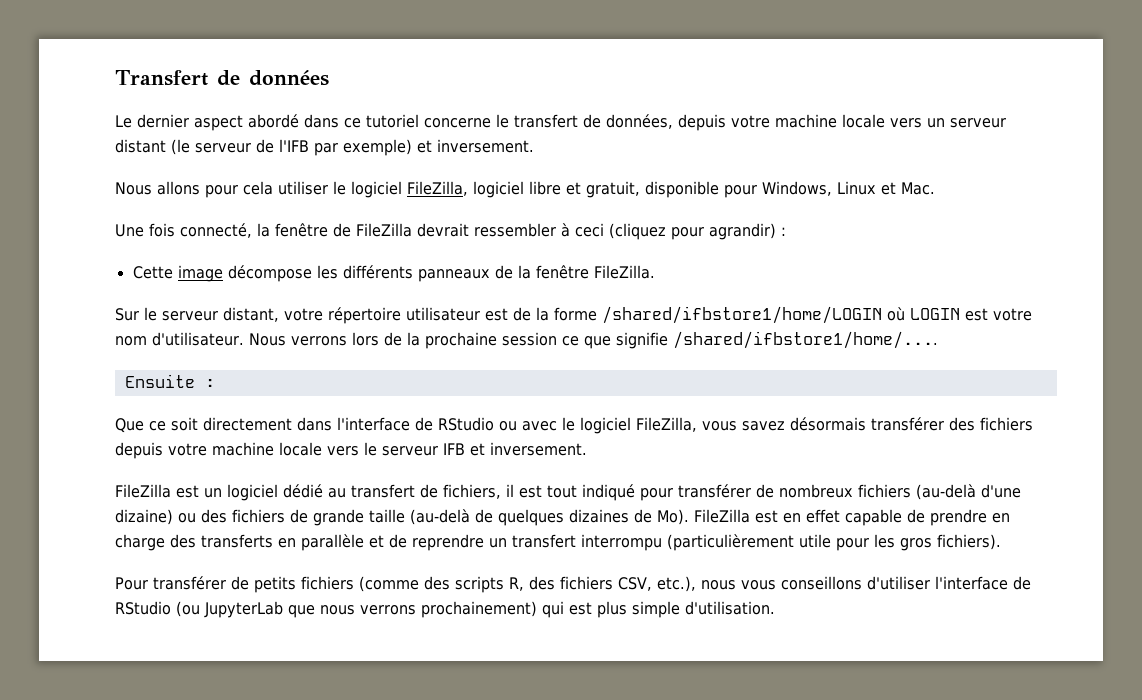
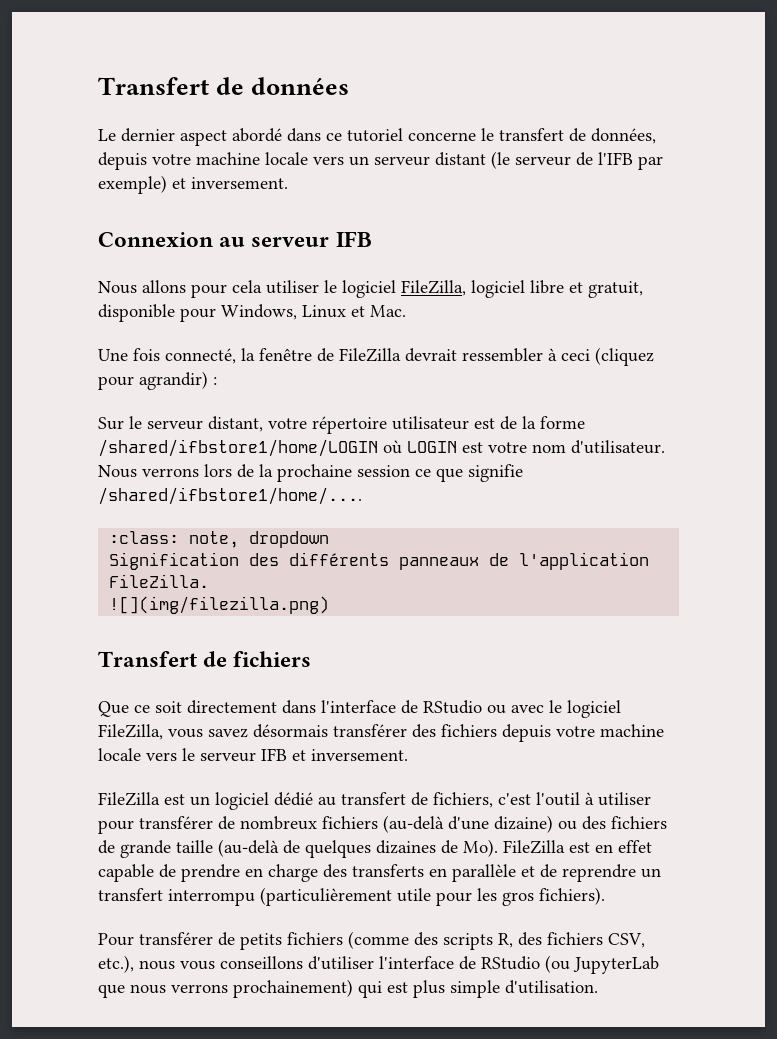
(534, 146) none -> [98,231,372,247] // Connexion au serveur IFB
[132,265,655,282] // Cette image décompose les différents panneaux de la fenêtre FileZilla. -> (217, 381) none
[124,374,215,388] Ensuite : -> [109,531,330,548] [109,552,650,570] [109,574,210,588] [109,596,330,614] [98,651,312,667] :class: note, dropdown // Signification des différents panneaux de l'application FileZilla. // ![](img/filezilla.png) // Transfert de fichiers
[505,484,635,501] il est tout indiqué -> [498,792,651,806] c'est l'outil à utiliser

